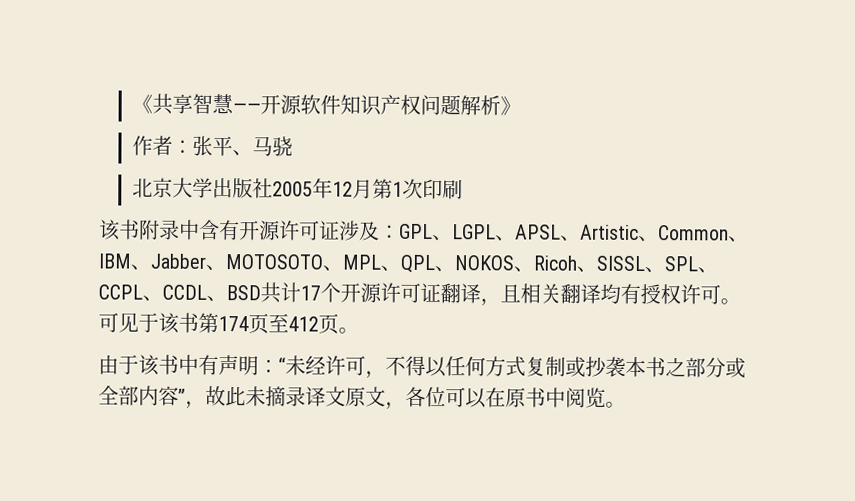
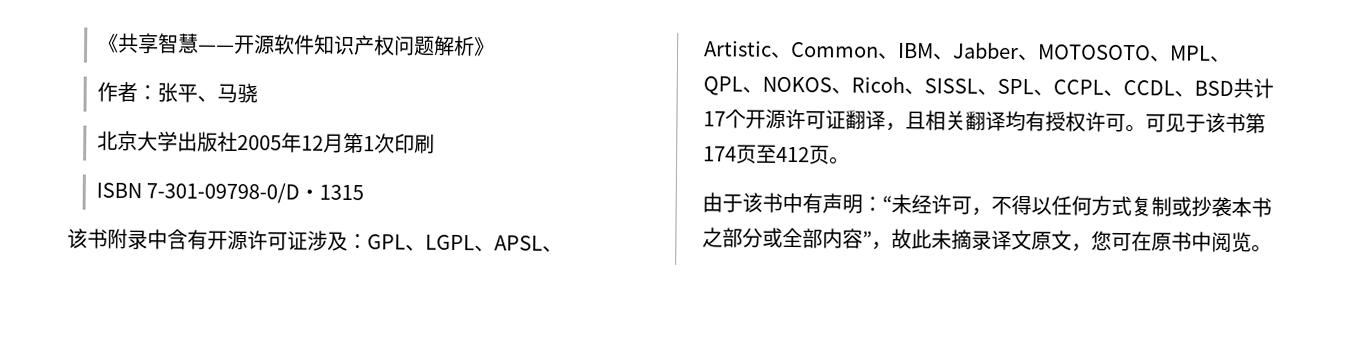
(464, 189) none -> [95,182,365,204] // ISBN 7-301-09798-0/D・1315
[405,386,487,409] 各位可以 -> [1091,230,1132,252] 您可

